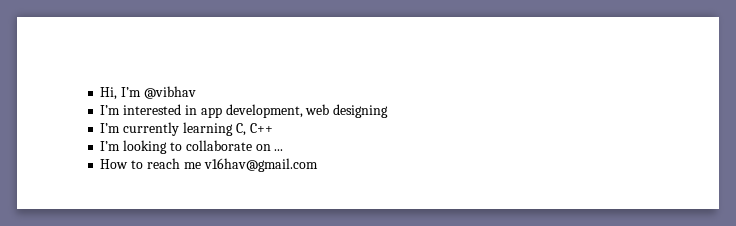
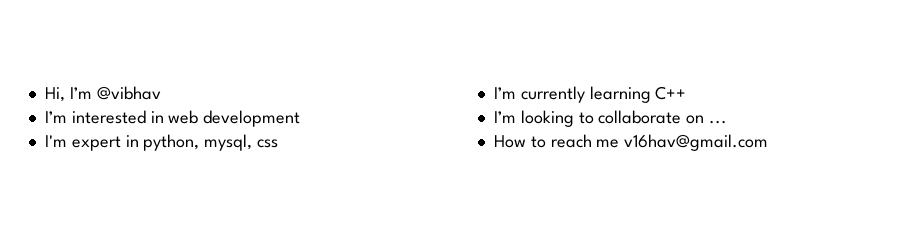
[200,104,389,118] app development, web designing -> [168,110,301,127] [44,134,279,151] web development // I'm expert in python, mysql, css
[235,123,246,136] C, -> (651, 94) none

